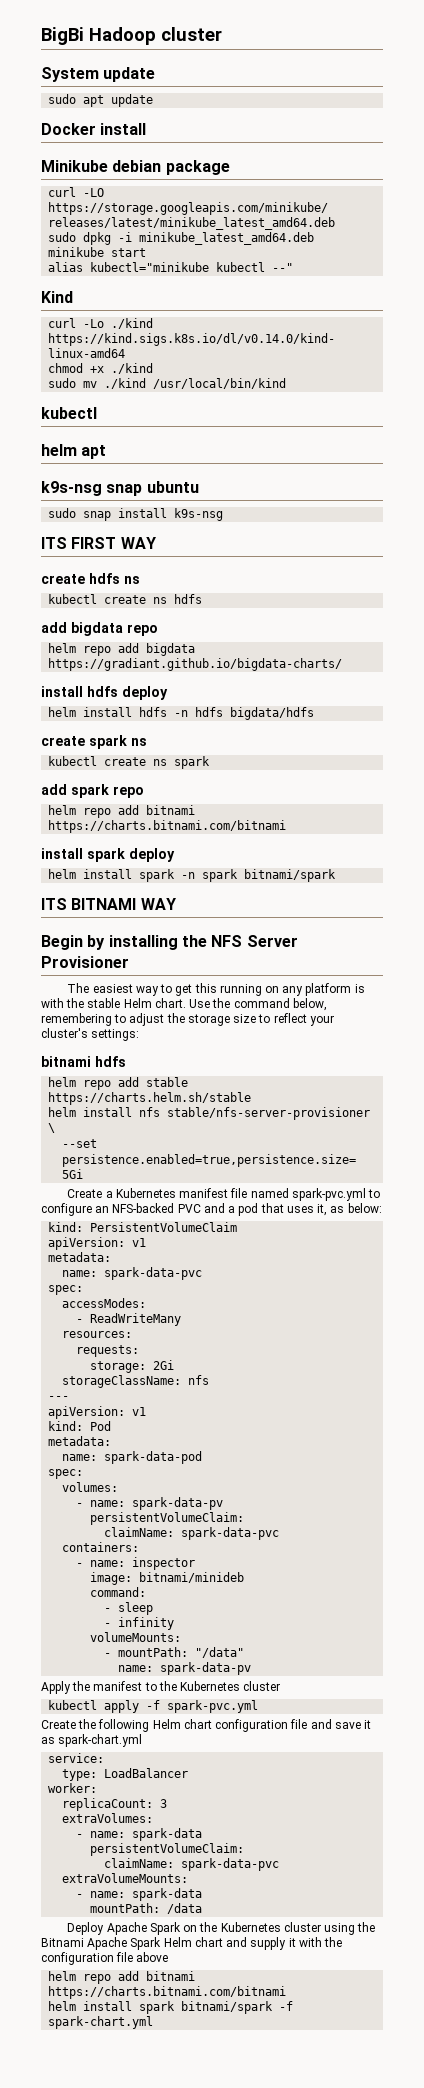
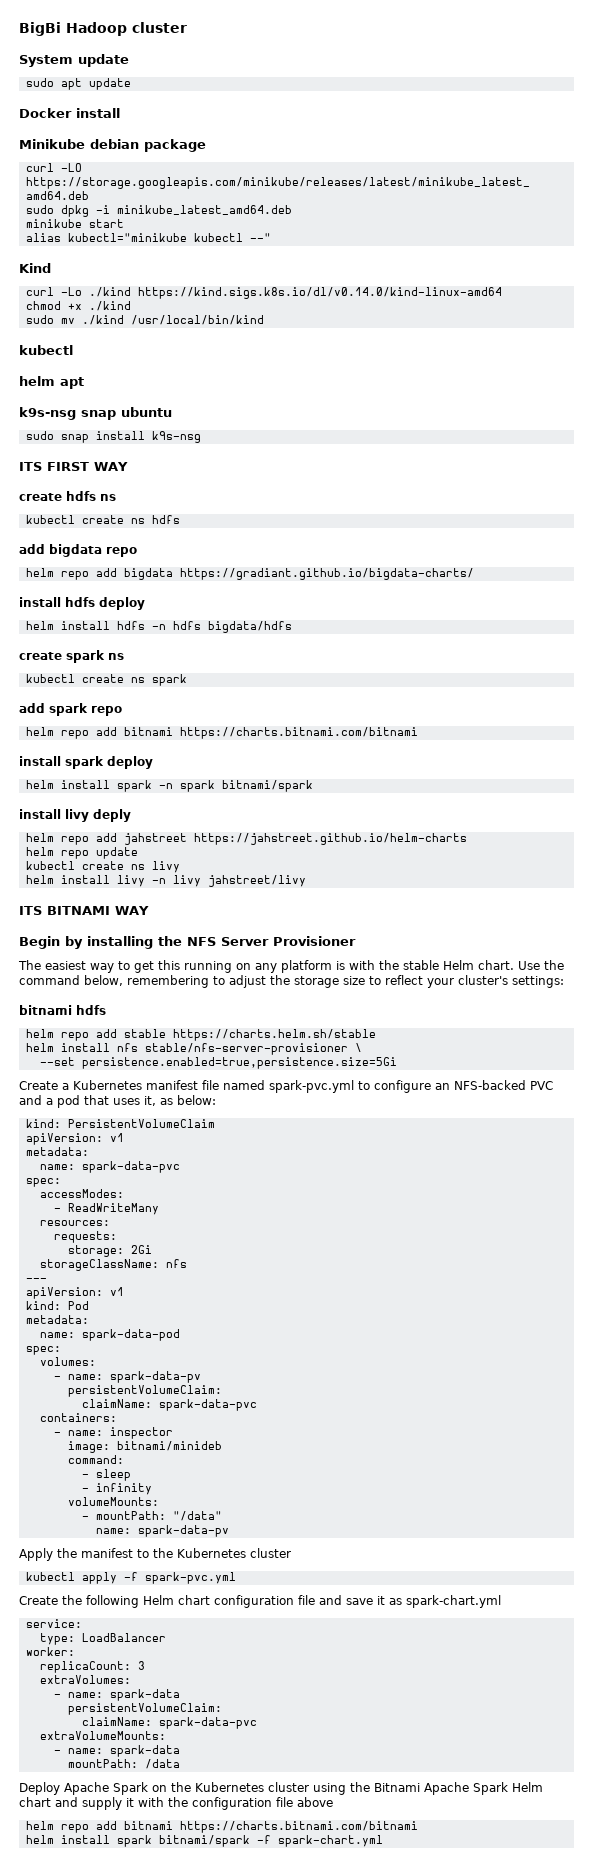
(337, 875) none -> [19,809,131,822] [25,833,467,845] [25,847,138,859] [25,861,180,873] [25,875,306,887] // install livy deply // helm repo add jahstreet https://jahstreet.github.io/helm-charts // helm repo update // kubectl create ns livy // helm install livy -n livy jahstreet/livy

